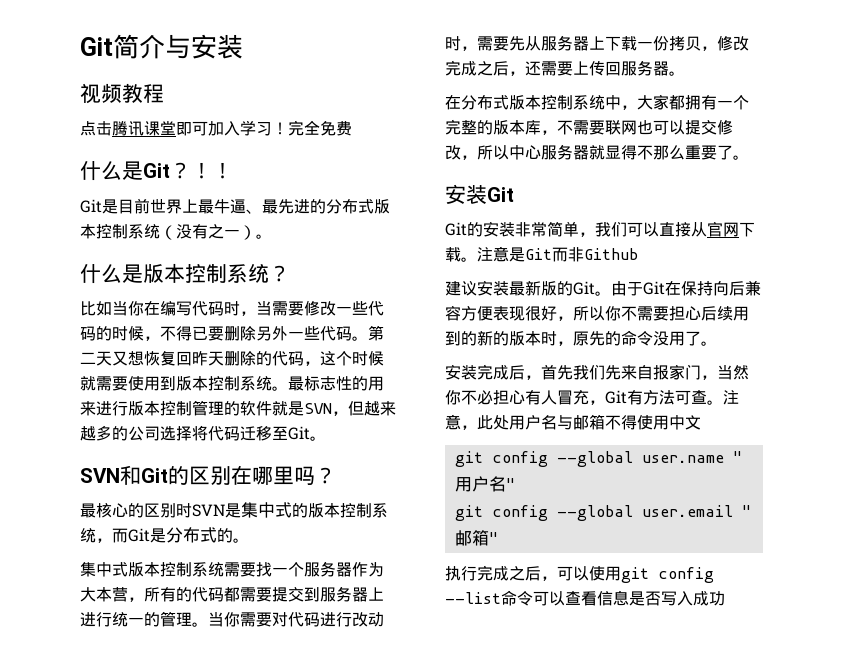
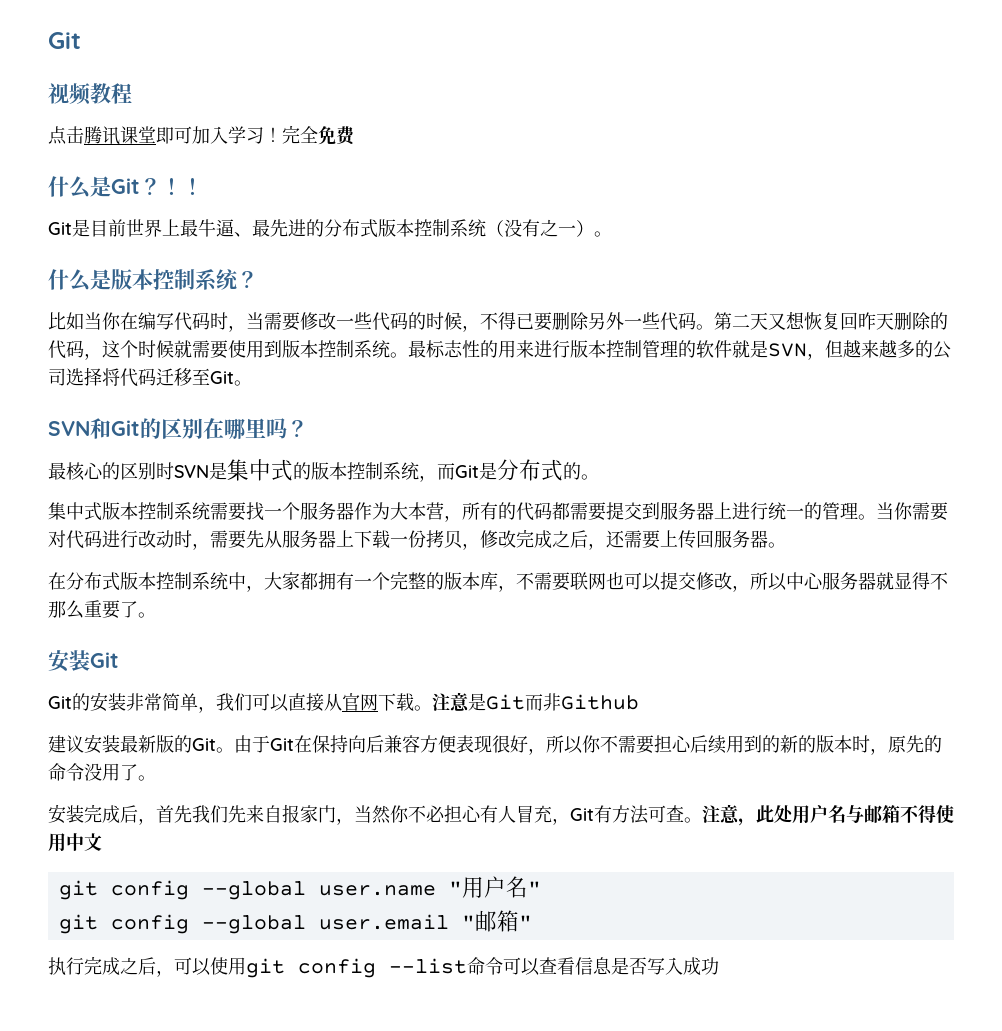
[80,34,243,59] Git简介与安装 -> [48,32,81,49] Git

